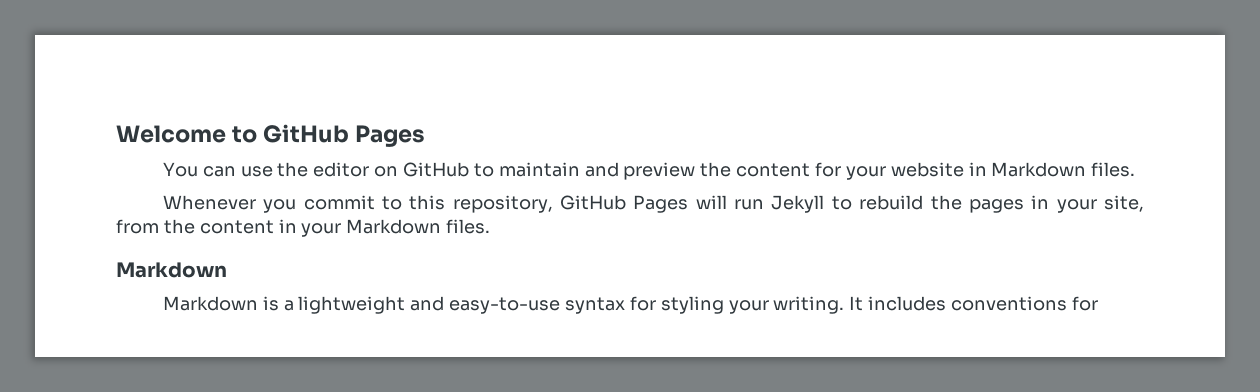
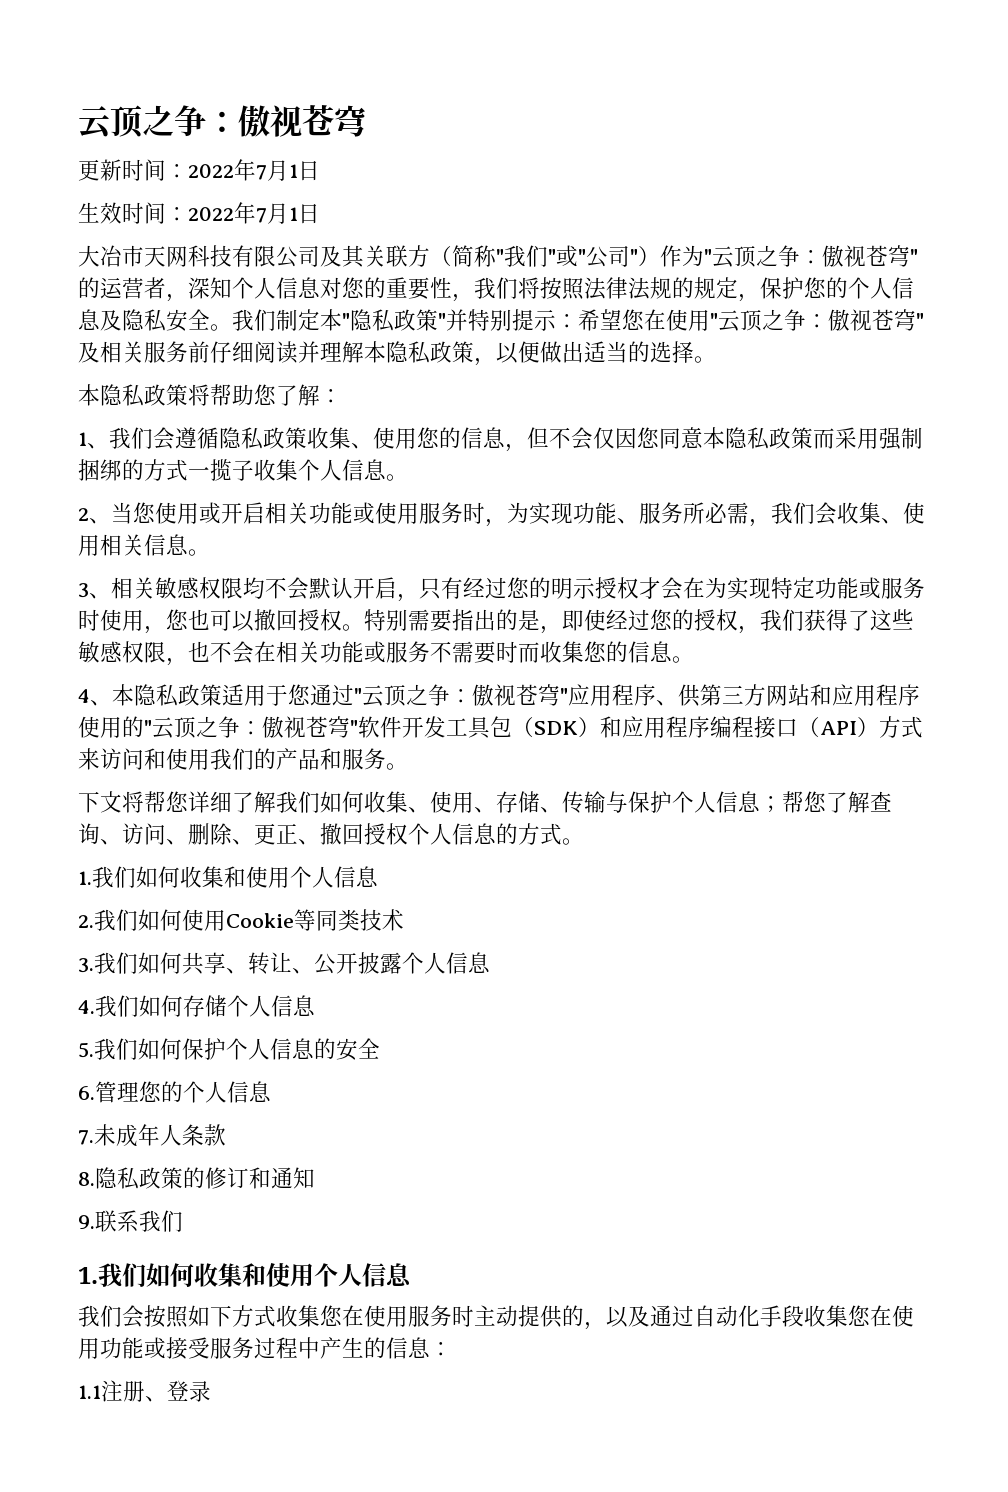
[116,124,426,147] [162,162,1136,180] [162,195,1144,213] [116,219,491,237] [116,262,227,278] [162,296,1098,314] Welcome to GitHub Pages // You can use the editor on GitHub to maintain and preview the content for your website in Markdown files. // Whenever you commit to this repository, GitHub Pages will run Jekyll to rebuild the pages in your site, from the content in your Markdown files. // Markdown // Markdown is a lightweight and easy-to-use syntax for styling your writing. It includes conventions for -> [78,105,366,140] [78,159,320,181] [78,202,320,224] [78,245,918,268] [78,277,914,302] [78,309,924,332] [78,341,716,366] [78,384,342,407] [78,427,923,452] [78,459,408,481] [78,502,925,527] [78,534,210,556] [78,577,925,602] [78,609,914,634] [78,641,694,666] [78,684,920,707] [78,716,923,739] [78,748,408,770] [78,791,892,813] [78,823,584,845] [78,866,378,888] [78,909,404,931] [78,952,490,975] [78,995,315,1017] [78,1038,380,1061] [78,1081,271,1103] [78,1124,226,1147] [78,1167,315,1190] [78,1210,183,1232] [78,1262,412,1287] [78,1305,914,1330] [78,1337,452,1359] [78,1380,211,1402] 云顶之争：傲视苍穹 // 更新时间：2022年7月1日 // 生效时间：2022年7月1日 // 大冶市天网科技有限公司及其关联方（简称"我们"或"公司"）作为"云顶之争：傲视苍穹"的运营者，深知个人信息对您的重要性，我们将按照法律法规的规定，保护您的个人信息及隐私安全。我们制定本"隐私政策"并特别提示：希望您在使用"云顶之争：傲视苍穹"及相关服务前仔细阅读并理解本隐私政策，以便做出适当的选择。 // 本隐私政策将帮助您了解： // 1、我们会遵循隐私政策收集、使用您的信息，但不会仅因您同意本隐私政策而采用强制捆绑的方式一揽子收集个人信息。 // 2、当您使用或开启相关功能或使用服务时，为实现功能、服务所必需，我们会收集、使用相关信息。 // 3、相关敏感权限均不会默认开启，只有经过您的明示授权才会在为实现特定功能或服务时使用，您也可以撤回授权。特别需要指出的是，即使经过您的授权，我们获得了这些敏感权限，也不会在相关功能或服务不需要时而收集您的信息。 // 4、本隐私政策适用于您通过"云顶之争：傲视苍穹"应用程序、供第三方网站和应用程序使用的"云顶之争：傲视苍穹"软件开发工具包（SDK）和应用程序编程接口（API）方式来访问和使用我们的产品和服务。 // 下文将帮您详细了解我们如何收集、使用、存储、传输与保护个人信息；帮您了解查询、访问、删除、更正、撤回授权个人信息的方式。 // 1.我们如何收集和使用个人信息 // 2.我们如何使用Cookie等同类技术 // 3.我们如何共享、转让、公开披露个人信息 // 4.我们如何存储个人信息 // 5.我们如何保护个人信息的安全 // 6.管理您的个人信息 // 7.未成年人条款 // 8.隐私政策的修订和通知 // 9.联系我们 // 1.我们如何收集和使用个人信息 // 我们会按照如下方式收集您在使用服务时主动提供的，以及通过自动化手段收集您在使用功能或接受服务过程中产生的信息： // 1.1注册、登录

